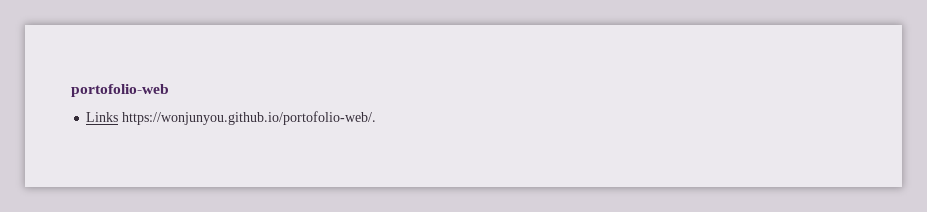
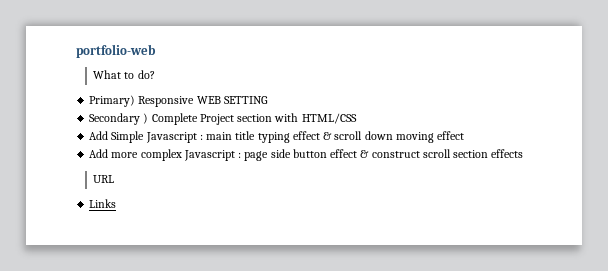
[71,84,169,97] portofolio-web -> [76,44,156,58] [93,70,155,79] [89,95,268,107] [89,113,357,125] [89,131,465,143] [89,149,524,161] [93,175,115,183] portfolio-web // What to do? // Primary) Responsive WEB SETTING // Secondary ) Complete Project section with HTML/CSS // Add Simple Javascript : main title typing effect & scroll down moving effect // Add more complex Javascript : page side button effect & construct scroll section effects // URL
[122,111,377,125] https://wonjunyou.github.io/portofolio-web/. -> (117, 203) none

